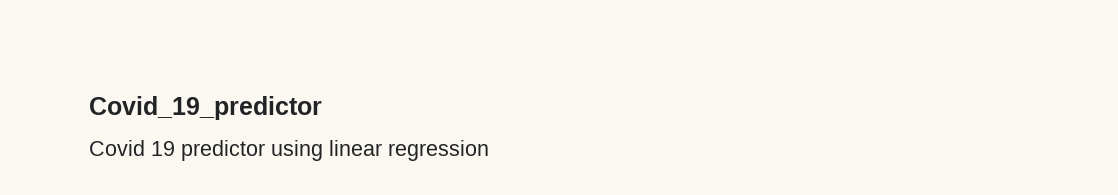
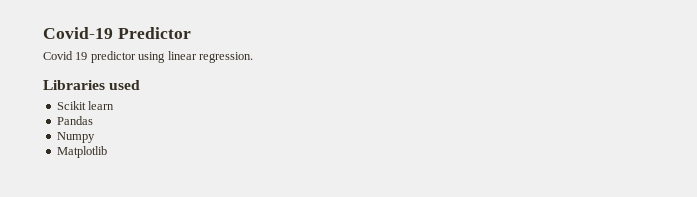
[89,96,322,120] Covid_19_predictor -> [43,27,191,39] Covid-19 Predictor
[388,140,489,161] regression -> [198,52,253,63] [43,80,141,90] [56,101,115,110] [56,116,93,125] [56,132,95,143] [56,146,107,158] regression. // Libraries used // Scikit learn // Pandas // Numpy // Matplotlib

